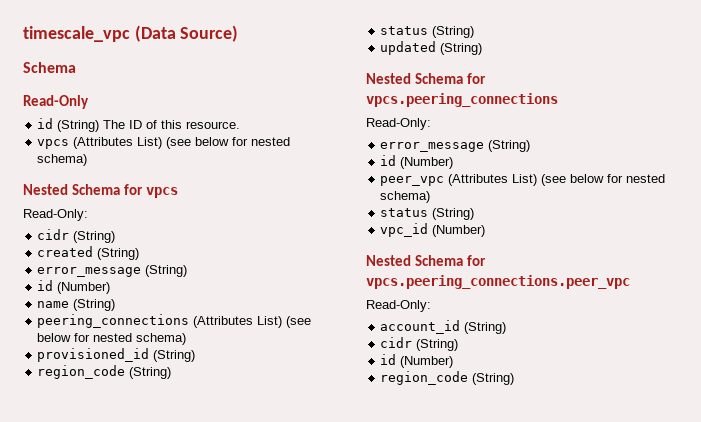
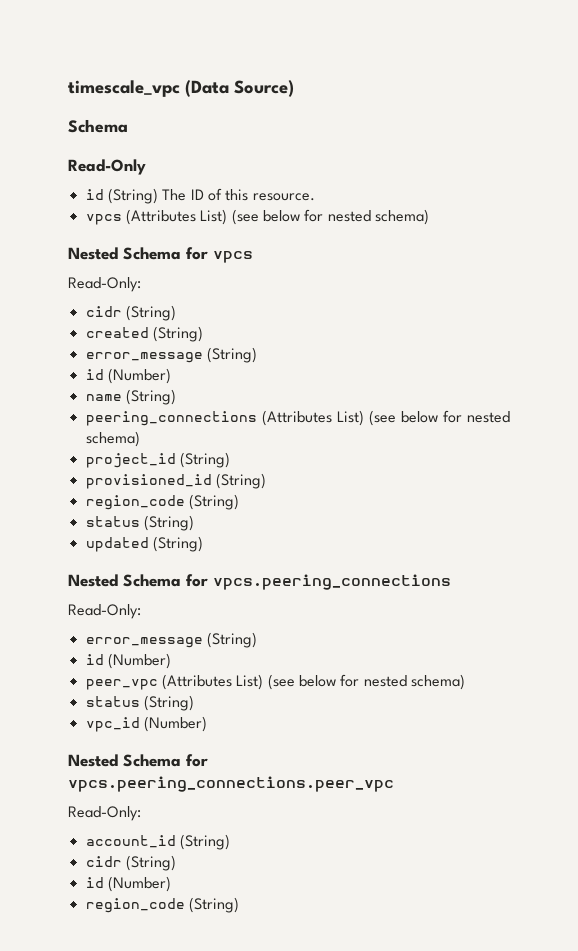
(187, 339) none -> [85,452,230,468] // project_id (String)

